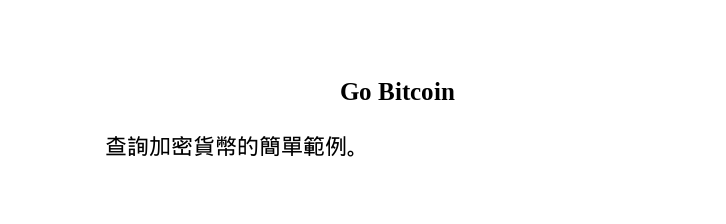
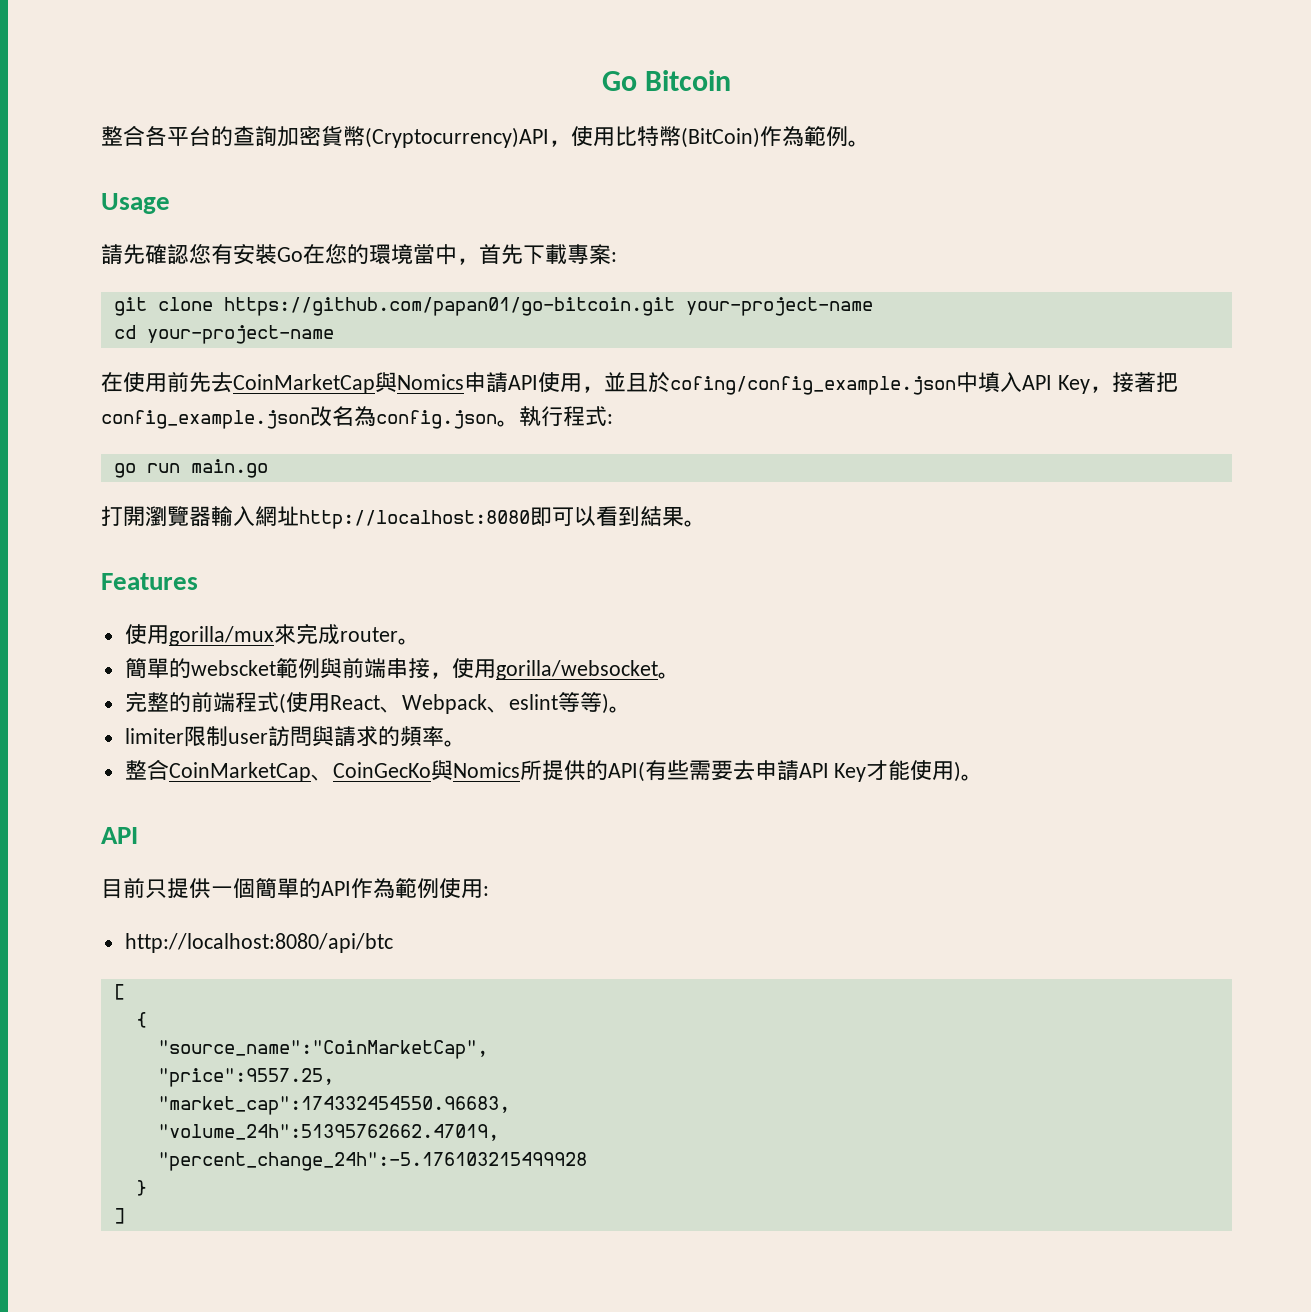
[105,136,369,157] 查詢加密貨幣的簡單範例。 -> [101,125,870,148] [101,193,170,214] [101,243,617,265] [113,297,873,316] [113,325,334,344] [101,371,1178,395] [101,406,613,429] [113,459,268,478] [101,506,706,529] [101,573,198,590] [124,623,420,646] [124,657,680,680] [124,691,631,714] [124,726,466,747] [124,759,984,782] [101,827,138,844] [101,877,489,899] [124,933,393,953] [113,984,125,1000] [135,1012,147,1028] [157,1040,488,1059] [157,1068,334,1087] [157,1096,510,1115] [157,1124,499,1141] [157,1152,587,1171] [135,1180,147,1196] [113,1208,125,1224] 整合各平台的查詢加密貨幣(Cryptocurrency)API，使用比特幣(BitCoin)作為範例。 // Usage // 請先確認您有安裝Go在您的環境當中，首先下載專案: // git clone https://github.com/papan01/go-bitcoin.git your-project-name // cd your-project-name // 在使用前先去CoinMarketCap與Nomics申請API使用，並且於cofing/config_example.json中填入API Key，接著把config_example.json改名為config.json。執行程式: // go run main.go // 打開瀏覽器輸入網址http://localhost:8080即可以看到結果。 // Features // 使用gorilla/mux來完成router。 // 簡單的webscket範例與前端串接，使用gorilla/websocket。 // 完整的前端程式(使用React、Webpack、eslint等等)。 // limiter限制user訪問與請求的頻率。 // 整合CoinMarketCap、CoinGecKo與Nomics所提供的API(有些需要去申請API Key才能使用)。 // API // 目前只提供一個簡單的API作為範例使用: // http://localhost:8080/api/btc // [ // { // "source_name":"CoinMarketCap", // "price":9557.25, // "market_cap":174332454550.96683, // "volume_24h":51395762662.47019, // "percent_change_24h":-5.176103215499928 // } // ]

